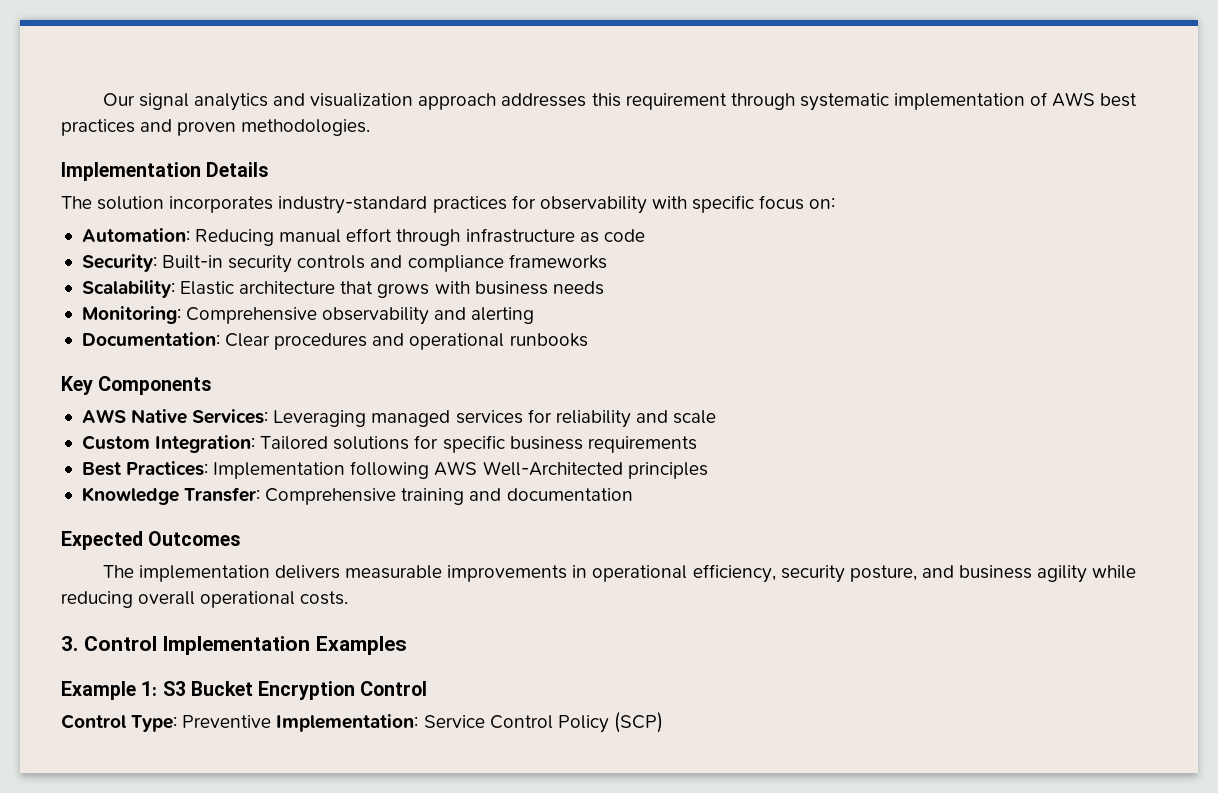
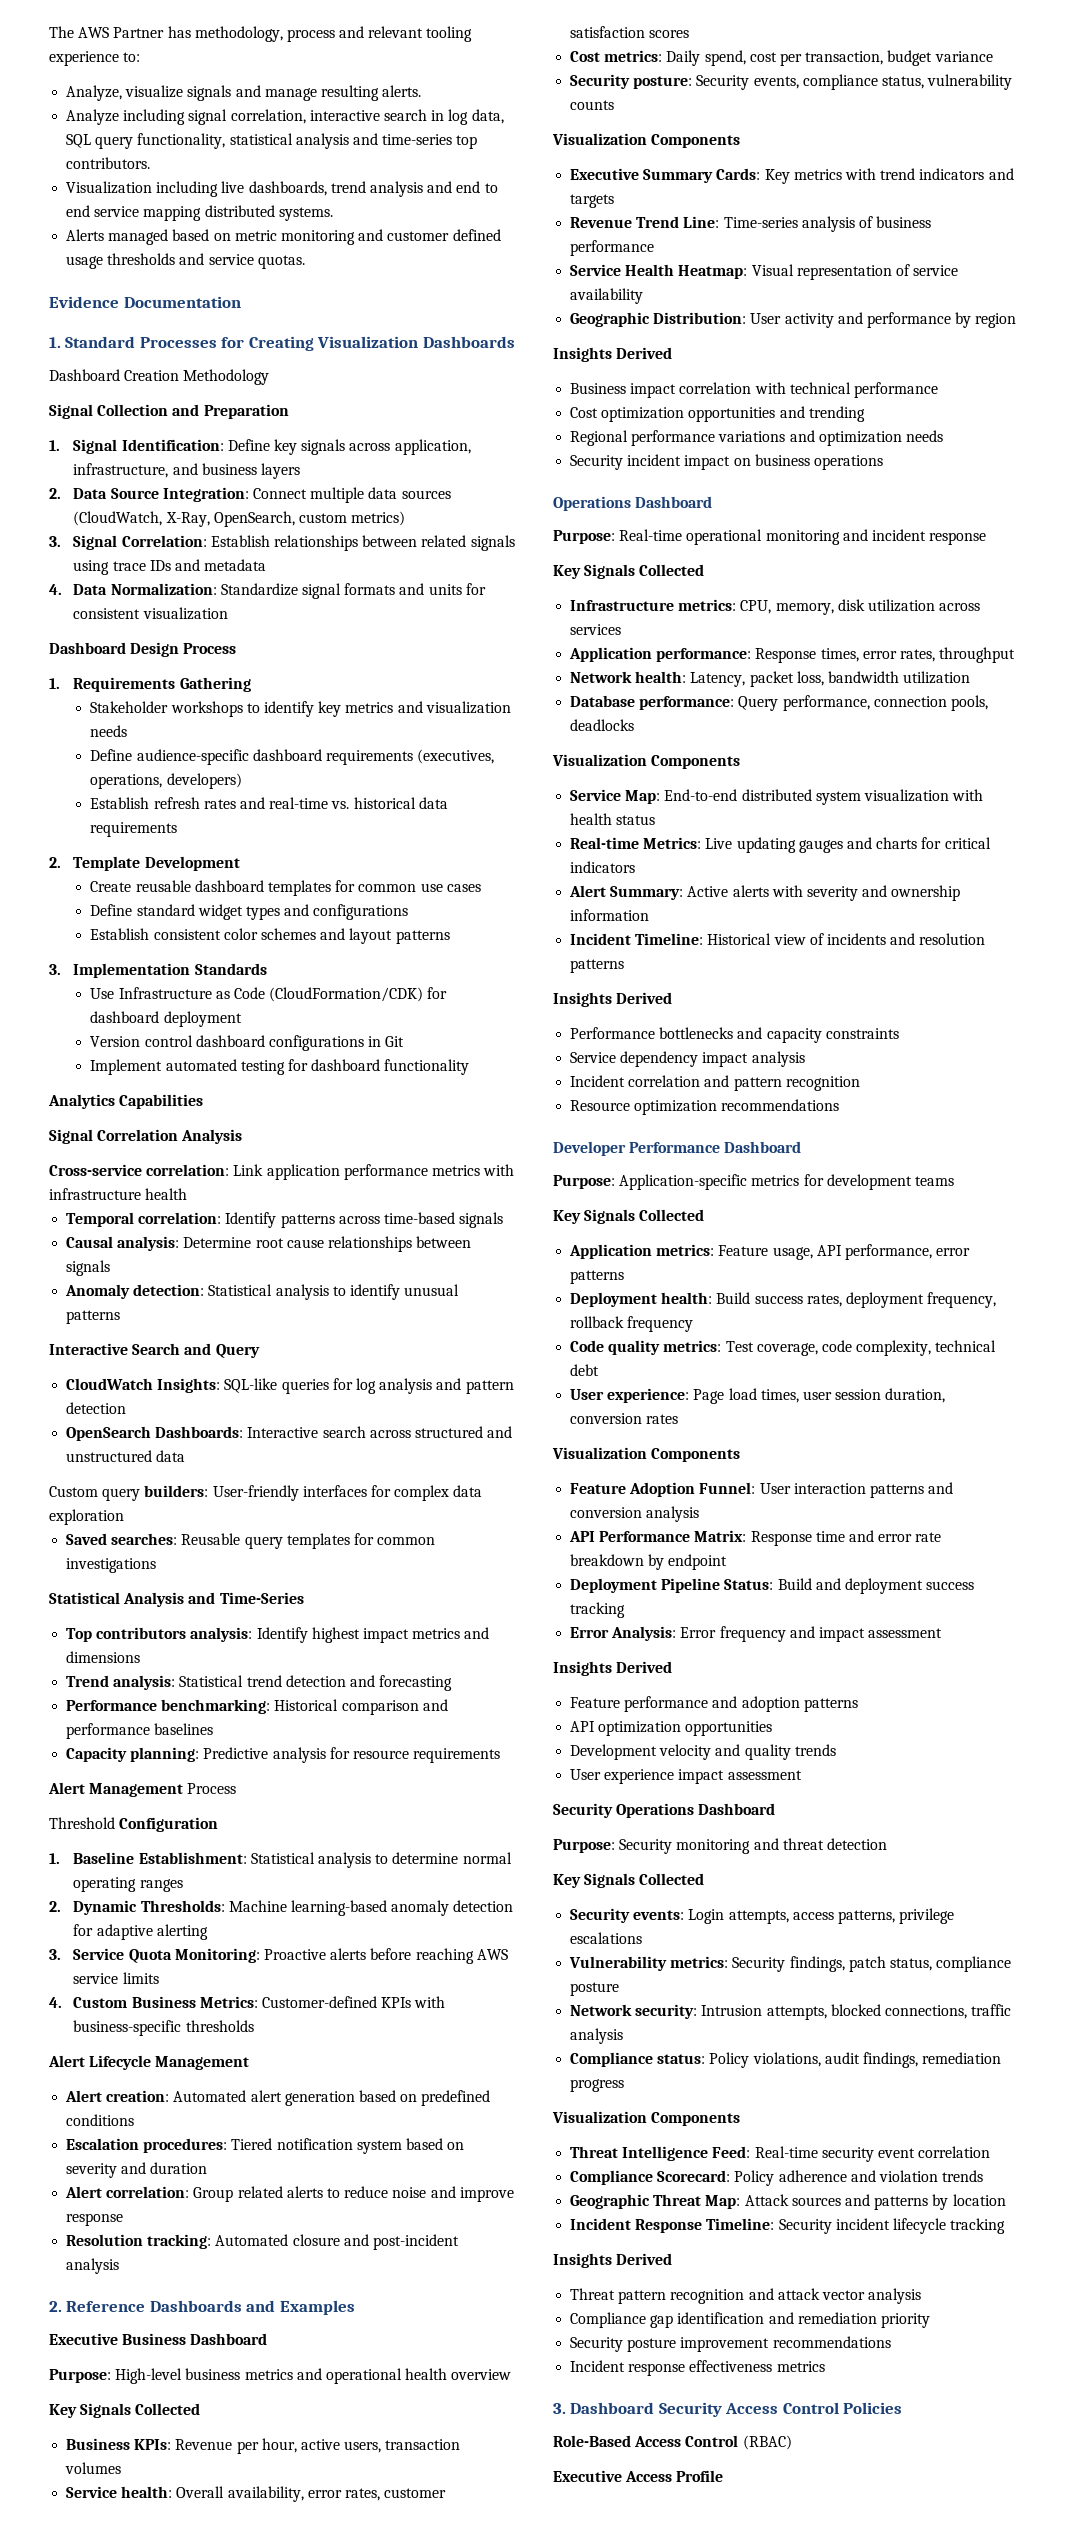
[102,92,1138,111] [61,119,371,136] [61,162,269,181] [61,195,836,214] [81,228,645,246] [81,254,607,273] [81,280,604,298] [81,306,535,325] [81,332,588,350] [61,376,212,395] [81,409,717,428] [81,435,697,453] [81,461,708,479] [81,487,633,505] [61,531,241,550] [102,564,1137,583] [61,591,349,608] [61,636,408,655] [61,681,428,700] [61,712,663,733] Our signal analytics and visualization approach addresses this requirement through systematic implementation of AWS best practices and proven methodologies. // Implementation Details // The solution incorporates industry-standard practices for observability with specific focus on: // Automation: Reducing manual effort through infrastructure as code // Security: Built-in security controls and compliance frameworks // Scalability: Elastic architecture that grows with business needs // Monitoring: Comprehensive observability and alerting // Documentation: Clear procedures and operational runbooks // Key Components // AWS Native Services: Leveraging managed services for reliability and scale // Custom Integration: Tailored solutions for specific business requirements // Best Practices: Implementation following AWS Well-Architected principles // Knowledge Transfer: Comprehensive training and documentation // Expected Outcomes // The implementation delivers measurable improvements in operational efficiency, security posture, and business agility while reducing overall operational costs. // 3. Control Implementation Examples // Example 1: S3 Bucket Encryption Control // Control Type: Preventive Implementation: Service Control Policy (SCP) -> [49,26,473,42] [49,51,141,66] [66,85,422,101] [66,109,504,125] [66,133,478,149] [66,157,151,169] [66,181,498,197] [66,205,333,221] [66,229,501,245] [66,253,305,269] [49,296,241,308] [49,336,515,351] [49,369,270,385] [49,404,289,419] [49,439,471,455] [73,463,300,479] [49,487,451,503] [73,511,406,527] [49,535,515,551] [73,559,267,575] [49,583,486,599] [73,607,228,620] [49,642,237,657] [49,677,251,692] [90,701,511,717] [90,725,128,737] [90,749,495,765] [90,773,242,789] [90,797,448,809] [90,822,178,837] [49,856,240,871] [90,880,481,896] [90,904,409,920] [90,928,450,944] [49,963,267,978] [90,987,448,1002] [90,1011,242,1027] [90,1035,405,1051] [90,1059,470,1075] [48,1094,204,1109] [49,1129,243,1144] [49,1164,515,1180] [49,1188,188,1200] [66,1212,504,1228] [66,1236,472,1252] [66,1260,111,1276] [65,1284,460,1300] [66,1310,121,1324] [49,1343,260,1358] [66,1378,514,1394] [66,1402,127,1414] [66,1426,513,1441] [66,1450,186,1462] [49,1485,483,1501] [49,1509,124,1525] [66,1533,436,1549] [66,1558,157,1573] [49,1592,304,1607] [66,1627,490,1643] [66,1651,141,1663] [66,1675,453,1691] [66,1699,448,1715] [66,1723,214,1739] [66,1747,501,1763] [48,1782,237,1797] [49,1817,219,1832] [49,1852,512,1868] [73,1877,183,1892] [49,1900,514,1916] [73,1924,208,1940] [49,1948,508,1964] [73,1972,159,1984] [49,1996,446,2008] [73,2020,254,2036] [48,2055,250,2070] [65,2090,491,2106] [66,2114,135,2126] [66,2138,465,2154] [66,2162,208,2178] [65,2186,514,2202] [66,2213,124,2226] [66,2234,459,2250] [66,2258,120,2274] [49,2300,355,2315] [49,2333,268,2345] [49,2368,512,2384] [49,2403,201,2418] [66,2438,461,2454] [65,2462,122,2474] [66,2486,447,2502] [570,26,690,38] [570,50,993,66] [570,74,1013,90] [570,100,615,110] [552,133,741,148] [570,168,1014,184] [570,194,615,208] [570,216,932,232] [570,240,655,256] [570,264,959,280] [570,288,644,304] [570,312,1017,328] [553,347,673,362] [570,382,938,398] [570,406,865,422] [570,430,943,446] [570,454,883,470] [553,496,713,511] [553,529,987,545] [553,564,705,579] [570,599,981,615] [570,624,622,635] [569,647,1016,663] [570,671,971,687] [570,695,988,711] [570,719,635,731] [552,754,741,769] [570,789,984,805] [570,813,656,825] [570,837,991,853] [570,861,636,873] [569,885,961,901] [570,909,650,921] [570,933,986,945] [570,959,625,973] [553,992,673,1007] [570,1027,899,1043] [570,1051,805,1067] [570,1075,860,1091] [570,1099,840,1115] [553,1141,802,1156] [553,1174,954,1190] [553,1209,705,1224] [569,1244,971,1260] [570,1270,625,1284] [570,1292,997,1308] [570,1316,694,1332] [570,1340,997,1356] [570,1364,600,1376] [570,1388,946,1404] [570,1413,679,1424] [552,1447,741,1462] [570,1482,954,1498] [570,1506,700,1522] [569,1530,942,1546] [570,1554,728,1570] [570,1578,975,1594] [570,1602,626,1618] [570,1626,943,1642] [553,1661,673,1676] [570,1696,858,1712] [570,1721,773,1736] [570,1744,836,1760] [570,1769,802,1784] [553,1803,776,1818] [553,1838,887,1854] [553,1873,705,1888] [570,1908,955,1924] [570,1932,643,1944] [569,1956,1012,1972] [570,1982,620,1996] [570,2004,1012,2020] [570,2028,624,2044] [570,2052,1002,2068] [570,2079,625,2092] [552,2111,741,2126] [570,2146,991,2162] [570,2170,984,2186] [570,2194,1006,2210] [570,2218,1006,2234] [553,2253,673,2268] [570,2288,922,2304] [570,2312,930,2328] [570,2336,891,2352] [570,2360,825,2376] [553,2402,903,2417] [553,2435,792,2450] [553,2470,724,2482] The AWS Partner has methodology, process and relevant tooling experience to: // Analyze, visualize signals and manage resulting alerts. // Analyze including signal correlation, interactive search in log data, SQL query functionality, statistical analysis and time-series top contributors. // Visualization including live dashboards, trend analysis and end to end service mapping distributed systems. // Alerts managed based on metric monitoring and customer defined usage thresholds and service quotas. // Evidence Documentation // 1. Standard Processes for Creating Visualization Dashboards // Dashboard Creation Methodology // Signal Collection and Preparation // 1. Signal Identification: Define key signals across application, infrastructure, and business layers // 2. Data Source Integration: Connect multiple data sources (CloudWatch, X-Ray, OpenSearch, custom metrics) // 3. Signal Correlation: Establish relationships between related signals using trace IDs and metadata // 4. Data Normalization: Standardize signal formats and units for consistent visualization // Dashboard Design Process // 1. Requirements Gathering // Stakeholder workshops to identify key metrics and visualization needs // Define audience-specific dashboard requirements (executives, operations, developers) // Establish refresh rates and real-time vs. historical data requirements // 2. Template Development // Create reusable dashboard templates for common use cases // Define standard widget types and configurations // Establish consistent color schemes and layout patterns // 3. Implementation Standards // Use Infrastructure as Code (CloudFormation/CDK) for dashboard deployment // Version control dashboard configurations in Git // Implement automated testing for dashboard functionality // Analytics Capabilities // Signal Correlation Analysis // Cross-service correlation: Link application performance metrics with infrastructure health // Temporal correlation: Identify patterns across time-based signals // Causal analysis: Determine root cause relationships between signals // Anomaly detection: Statistical analysis to identify unusual patterns // Interactive Search and Query // CloudWatch Insights: SQL-like queries for log analysis and pattern detection // OpenSearch Dashboards: Interactive search across structured and unstructured data // Custom query builders: User-friendly interfaces for complex data exploration // Saved searches: Reusable query templates for common investigations // Statistical Analysis and Time-Series // Top contributors analysis: Identify highest impact metrics and dimensions // Trend analysis: Statistical trend detection and forecasting // Performance benchmarking: Historical comparison and performance baselines // Capacity planning: Predictive analysis for resource requirements // Alert Management Process // Threshold Configuration // 1. Baseline Establishment: Statistical analysis to determine normal operating ranges // 2. Dynamic Thresholds: Machine learning-based anomaly detection for adaptive alerting // 3. Service Quota Monitoring: Proactive alerts before reaching AWS service limits // 4. Custom Business Metrics: Customer-defined KPIs with business-specific thresholds // Alert Lifecycle Management // Alert creation: Automated alert generation based on predefined conditions // Escalation procedures: Tiered notification system based on severity and duration // Alert correlation: Group related alerts to reduce noise and improve response // Resolution tracking: Automated closure and post-incident analysis // 2. Reference Dashboards and Examples // Executive Business Dashboard // Purpose: High-level business metrics and operational health overview // Key Signals Collected // Business KPIs: Revenue per hour, active users, transaction volumes // Service health: Overall availability, error rates, customer satisfaction scores // Cost metrics: Daily spend, cost per transaction, budget variance // Security posture: Security events, compliance status, vulnerability counts // Visualization Components // Executive Summary Cards: Key metrics with trend indicators and targets // Revenue Trend Line: Time-series analysis of business performance // Service Health Heatmap: Visual representation of service availability // Geographic Distribution: User activity and performance by region // Insights Derived // Business impact correlation with technical performance // Cost optimization opportunities and trending // Regional performance variations and optimization needs // Security incident impact on business operations // Operations Dashboard // Purpose: Real-time operational monitoring and incident response // Key Signals Collected // Infrastructure metrics: CPU, memory, disk utilization across services // Application performance: Response times, error rates, throughput // Network health: Latency, packet loss, bandwidth utilization // Database performance: Query performance, connection pools, deadlocks // Visualization Components // Service Map: End-to-end distributed system visualization with health status // Real-time Metrics: Live updating gauges and charts for critical indicators // Alert Summary: Active alerts with severity and ownership information // Incident Timeline: Historical view of incidents and resolution patterns // Insights Derived // Performance bottlenecks and capacity constraints // Service dependency impact analysis // Incident correlation and pattern recognition // Resource optimization recommendations // Developer Performance Dashboard // Purpose: Application-specific metrics for development teams // Key Signals Collected // Application metrics: Feature usage, API performance, error patterns // Deployment health: Build success rates, deployment frequency, rollback frequency // Code quality metrics: Test coverage, code complexity, technical debt // User experience: Page load times, user session duration, conversion rates // Visualization Components // Feature Adoption Funnel: User interaction patterns and conversion analysis // API Performance Matrix: Response time and error rate breakdown by endpoint // Deployment Pipeline Status: Build and deployment success tracking // Error Analysis: Error frequency and impact assessment // Insights Derived // Feature performance and adoption patterns // API optimization opportunities // Development velocity and quality trends // User experience impact assessment // Security Operations Dashboard // Purpose: Security monitoring and threat detection // Key Signals Collected // Security events: Login attempts, access patterns, privilege escalations // Vulnerability metrics: Security findings, patch status, compliance posture // Network security: Intrusion attempts, blocked connections, traffic analysis // Compliance status: Policy violations, audit findings, remediation progress // Visualization Components // Threat Intelligence Feed: Real-time security event correlation // Compliance Scorecard: Policy adherence and violation trends // Geographic Threat Map: Attack sources and patterns by location // Incident Response Timeline: Security incident lifecycle tracking // Insights Derived // Threat pattern recognition and attack vector analysis // Compliance gap identification and remediation priority // Security posture improvement recommendations // Incident response effectiveness metrics // 3. Dashboard Security Access Control Policies // Role-Based Access Control (RBAC) // Executive Access Profile

